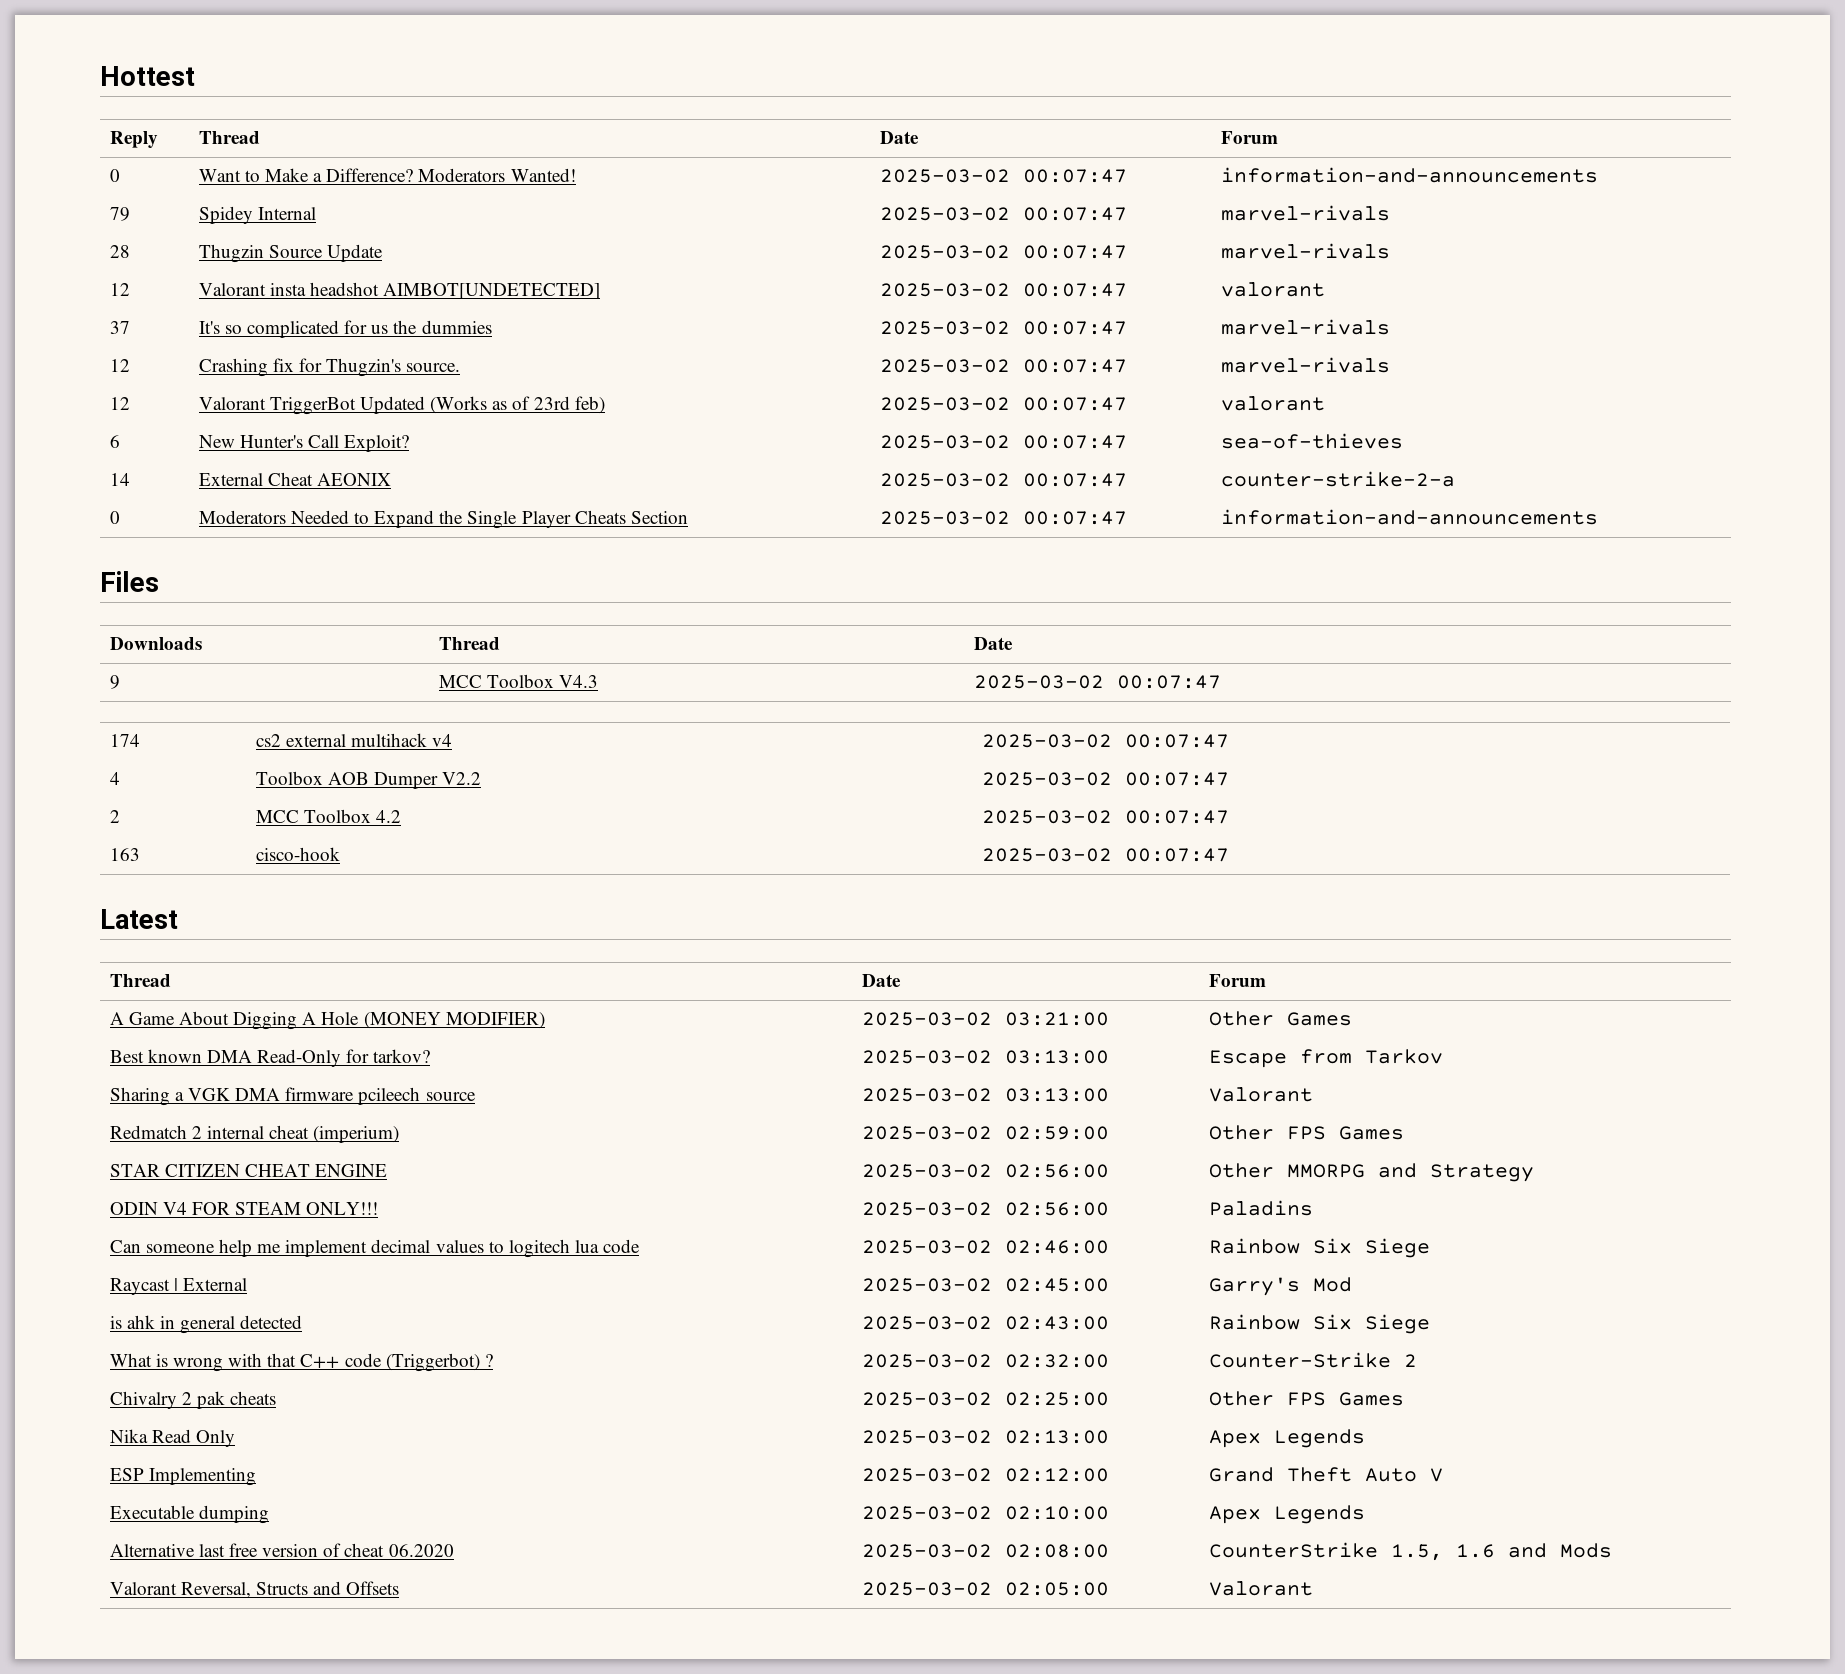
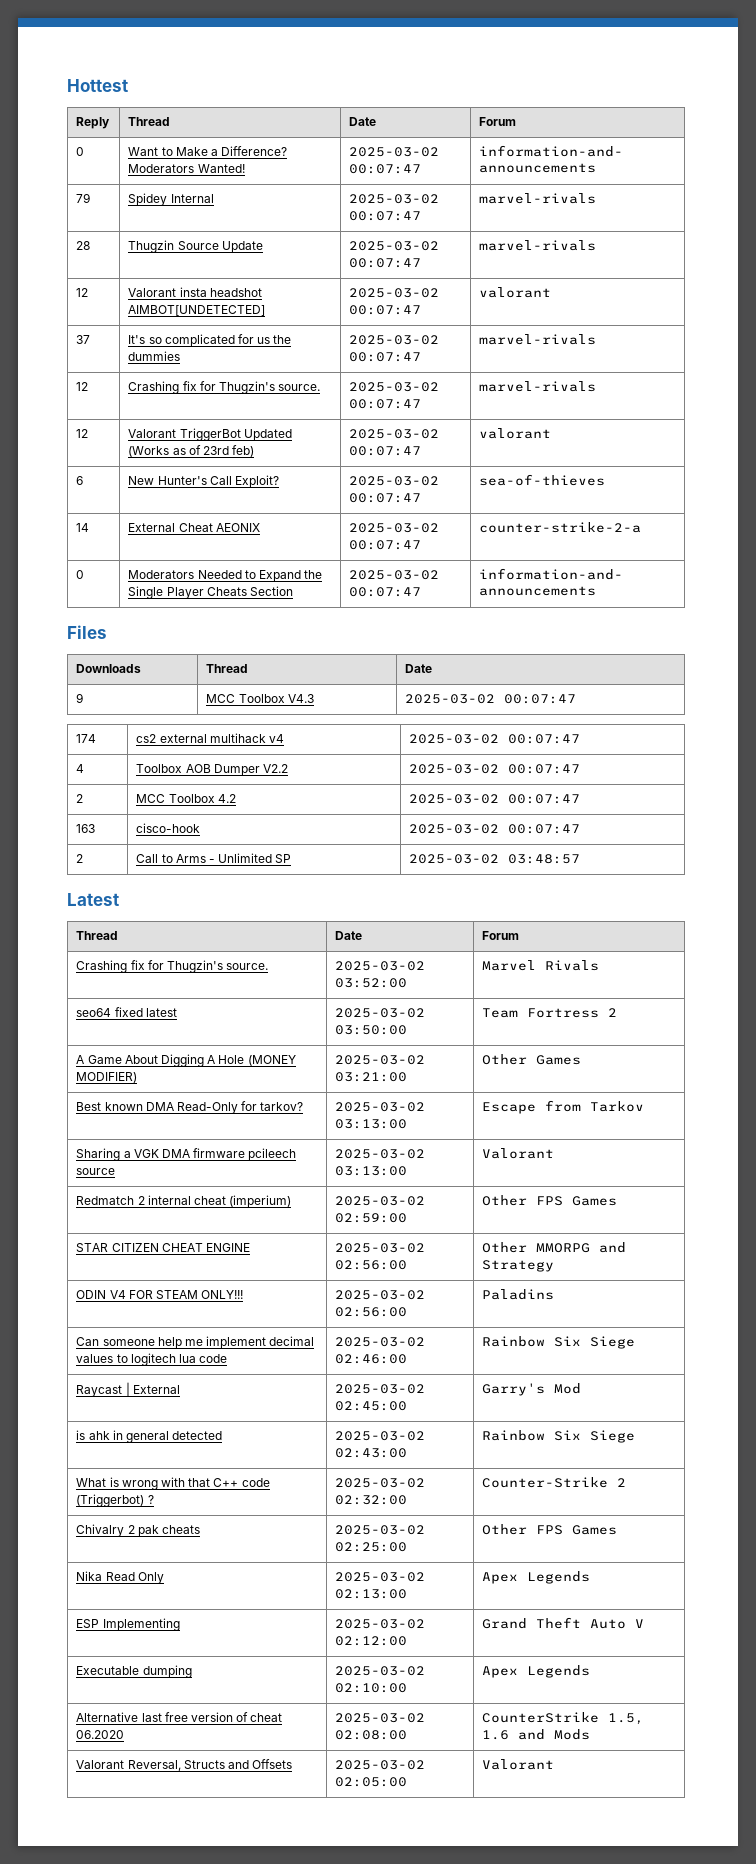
[100,909,178,929] [109,974,171,987] [861,974,901,987] [1208,974,1266,987] // Latest // Thread | Date | Forum -> [76,854,84,863] [136,853,292,863] [409,854,581,864] [67,893,119,906] [76,931,119,940] [335,931,363,940] [482,931,520,940] [76,960,269,973] [335,961,426,971] [335,978,408,988] [482,960,600,971] [76,1007,177,1017] [335,1008,426,1018] [335,1025,408,1035] [482,1008,618,1018] // 2 | Call to Arms - Unlimited SP | 2025-03-02 03:48:57 // Latest // Thread | Date | Forum // Crashing fix for Thugzin's source. | 2025-03-02 03:52:00 | Marvel Rivals // seo64 fixed latest | 2025-03-02 03:50:00 | Team Fortress 2

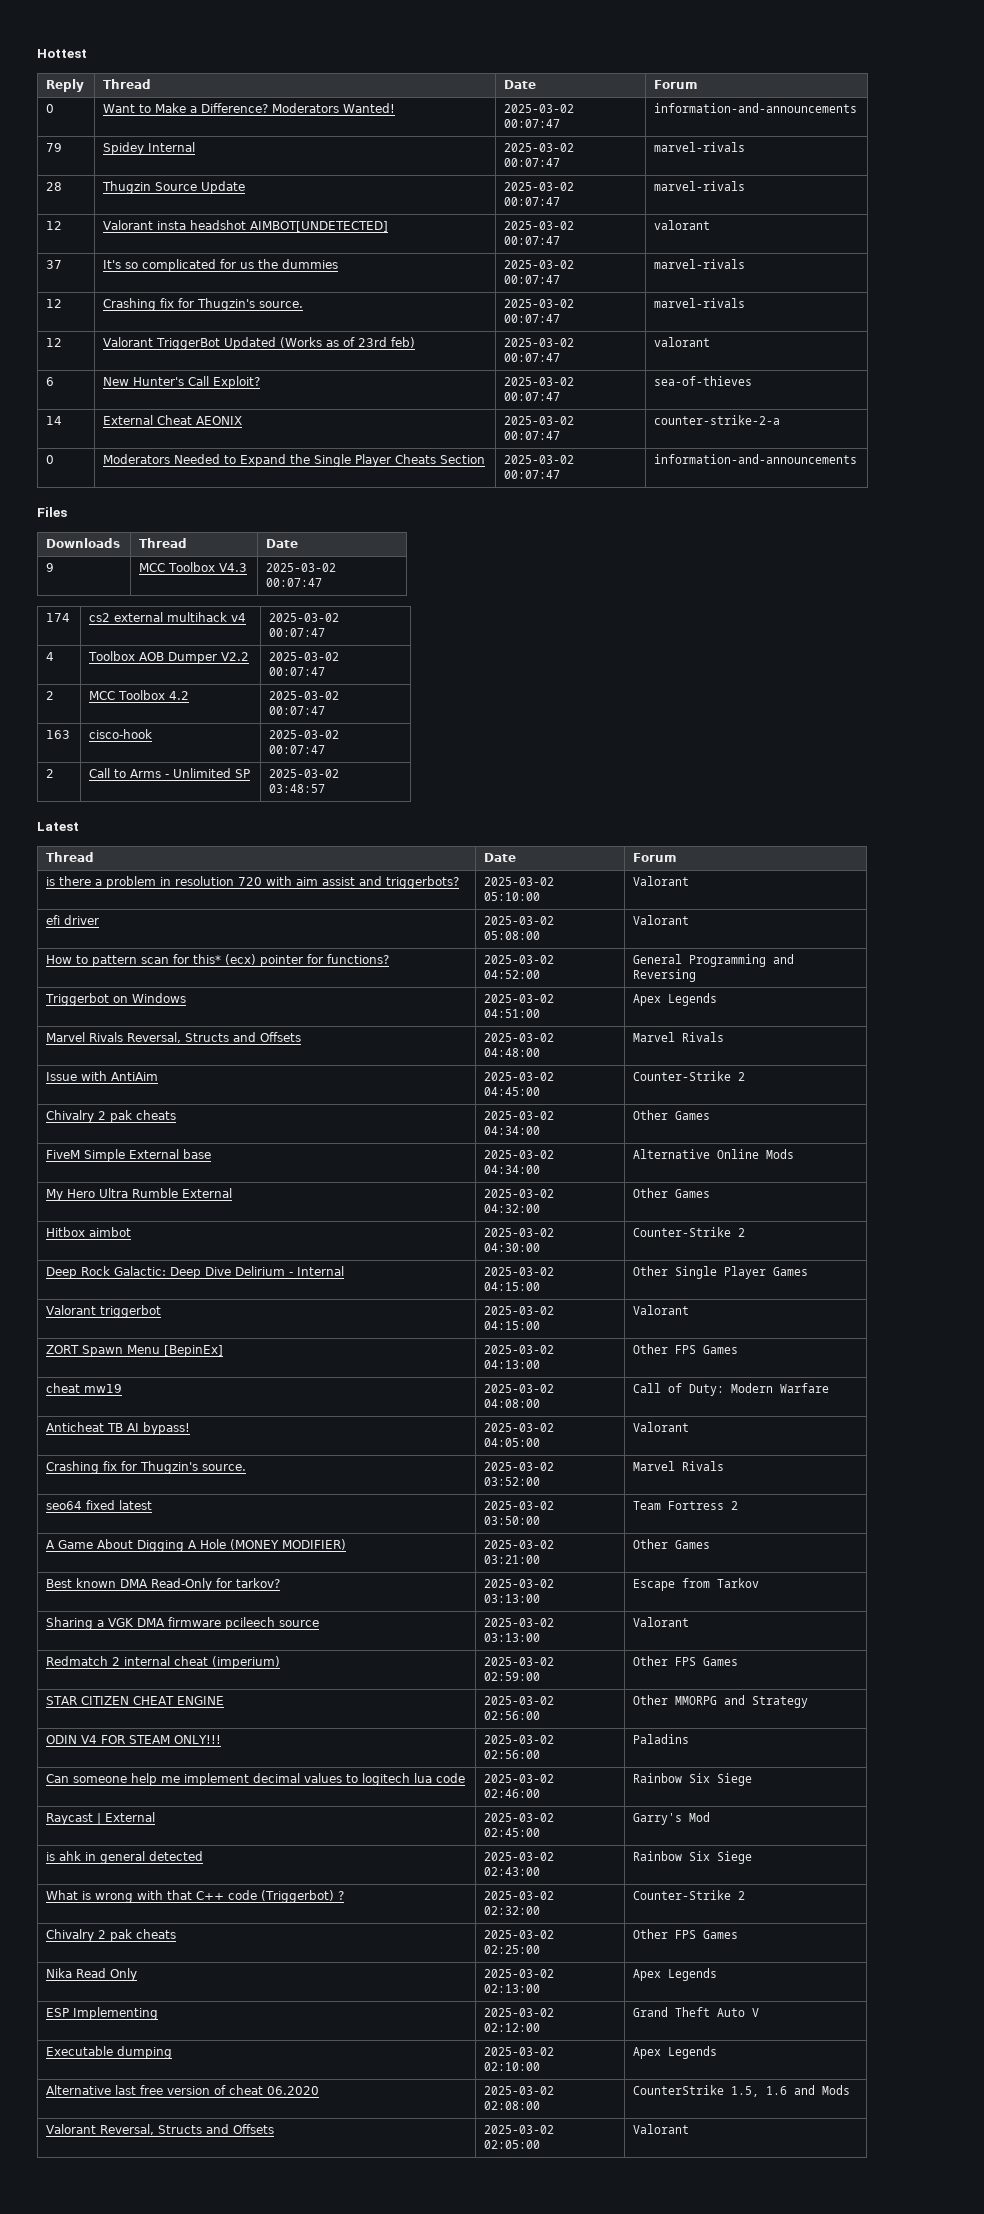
(520, 935) none -> [46,876,460,889] [484,877,555,886] [484,892,541,901] [633,876,690,886] [46,915,100,925] [484,916,555,925] [484,931,541,940] [633,915,690,925] [46,954,390,967] [484,955,555,964] [484,970,541,979] [633,954,795,967] [633,969,697,982] [45,993,187,1006] [484,994,555,1003] [484,1009,541,1018] [633,993,718,1006] [46,1032,302,1043] [484,1033,555,1042] [484,1048,541,1057] [633,1032,725,1042] [46,1071,159,1081] [484,1072,555,1081] [484,1087,541,1096] [633,1071,746,1081] [46,1110,177,1123] [484,1111,555,1120] [484,1126,541,1135] [633,1110,711,1120] [46,1149,212,1162] [484,1150,555,1159] [484,1165,541,1174] [633,1149,795,1159] [46,1188,233,1201] [484,1189,555,1198] [484,1204,541,1213] [633,1188,711,1198] [46,1227,132,1237] [484,1228,555,1237] [484,1243,541,1252] [633,1227,746,1237] [46,1266,345,1279] [484,1267,555,1276] [484,1282,541,1291] [633,1266,809,1279] [46,1305,162,1318] [484,1306,555,1315] [484,1321,541,1330] [633,1305,690,1315] [46,1345,224,1357] [484,1345,555,1354] [484,1360,541,1369] [633,1344,739,1354] [46,1383,123,1393] [484,1384,555,1393] [484,1399,541,1408] [633,1383,830,1396] [46,1422,191,1435] [484,1423,555,1432] [484,1438,541,1447] [633,1422,690,1432] // is there a problem in resolution 720 with aim assist and triggerbots? | 2025-03-02 05:10:00 | Valorant // efi driver | 2025-03-02 05:08:00 | Valorant // How to pattern scan for this* (ecx) pointer for functions? | 2025-03-02 04:52:00 | General Programming and Reversing // Triggerbot on Windows | 2025-03-02 04:51:00 | Apex Legends // Marvel Rivals Reversal, Structs and Offsets | 2025-03-02 04:48:00 | Marvel Rivals // Issue with AntiAim | 2025-03-02 04:45:00 | Counter-Strike 2 // Chivalry 2 pak cheats | 2025-03-02 04:34:00 | Other Games // FiveM Simple External base | 2025-03-02 04:34:00 | Alternative Online Mods // My Hero Ultra Rumble External | 2025-03-02 04:32:00 | Other Games // Hitbox aimbot | 2025-03-02 04:30:00 | Counter-Strike 2 // Deep Rock Galactic: Deep Dive Delirium - Internal | 2025-03-02 04:15:00 | Other Single Player Games // Valorant triggerbot | 2025-03-02 04:15:00 | Valorant // ZORT Spawn Menu [BepinEx] | 2025-03-02 04:13:00 | Other FPS Games // cheat mw19 | 2025-03-02 04:08:00 | Call of Duty: Modern Warfare // Anticheat TB AI bypass! | 2025-03-02 04:05:00 | Valorant

